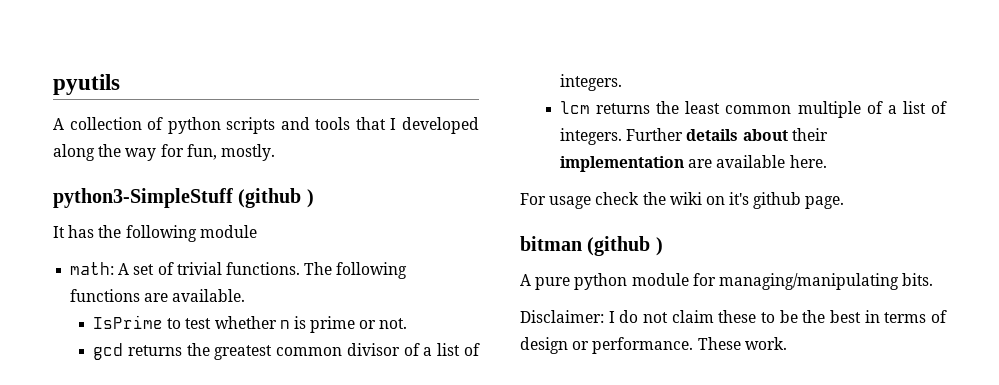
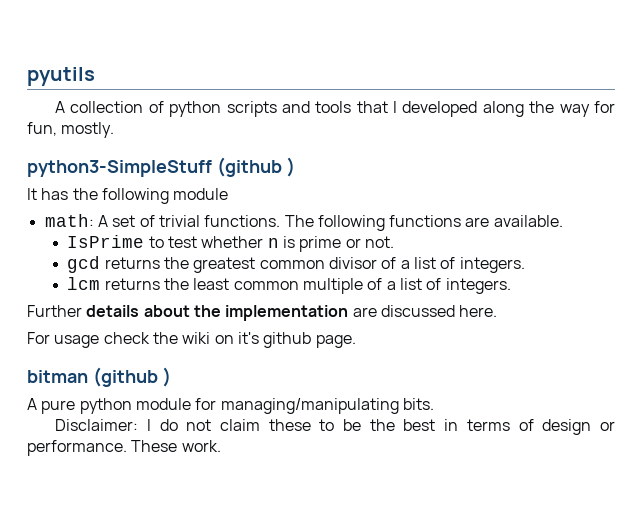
(622, 136) none -> (511, 286) //
[791,128,828,141] their -> [193,305,221,317] the
[716,155,786,168] available -> [380,305,455,317] discussed

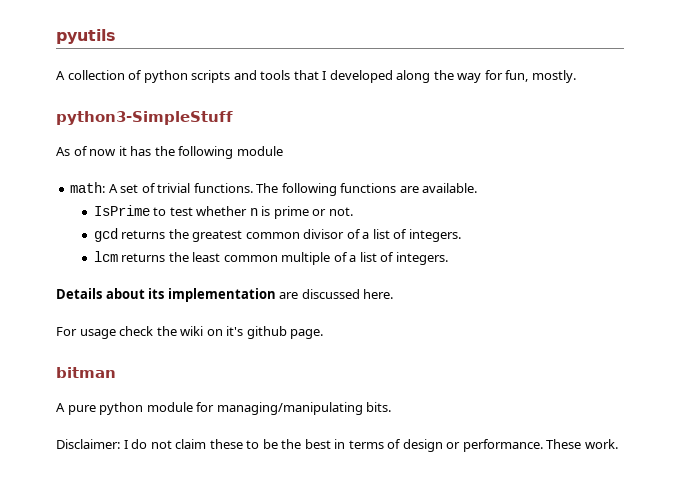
[216,157,295,177] [27,188,37,200] (github ) // It -> [56,146,127,156] // As of now it
[27,305,221,317] Further details about the -> [56,288,165,299] Details about its
[92,367,171,387] (github ) -> (116, 372) none

